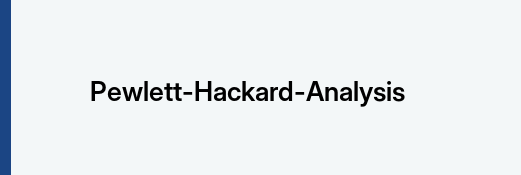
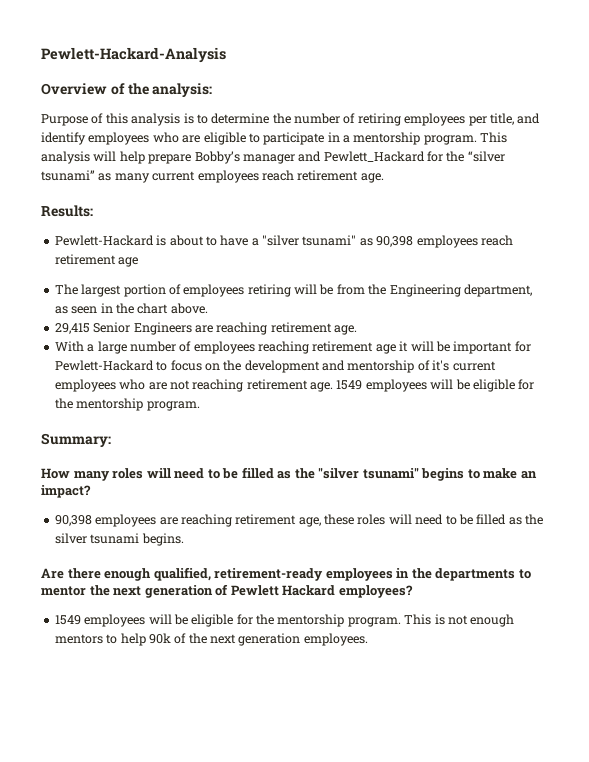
(405, 94) none -> [41,83,213,97] [41,113,541,126] [41,132,508,145] [41,151,505,164] [41,170,384,183] [41,205,93,217] [54,235,513,248] [54,254,139,267] [54,284,532,297] [54,303,208,314] [54,322,357,335] [54,341,531,354] [54,360,496,373] [54,379,535,392] [54,398,200,411] [41,433,111,447] [41,467,537,481] [41,485,91,498] [54,514,543,527] [54,533,184,546] [41,567,531,581] [41,584,413,598] [54,614,515,627] [54,633,368,646] // Overview of the analysis: // Purpose of this analysis is to determine the number of retiring employees per title, and identify employees who are eligible to participate in a mentorship program. This analysis will help prepare Bobby’s manager and Pewlett_Hackard for the “silver tsunami” as many current employees reach retirement age. // Results: // Pewlett-Hackard is about to have a "silver tsunami" as 90,398 employees reach retirement age // The largest portion of employees retiring will be from the Engineering department, as seen in the chart above. // 29,415 Senior Engineers are reaching retirement age. // With a large number of employees reaching retirement age it will be important for Pewlett-Hackard to focus on the development and mentorship of it's current employees who are not reaching retirement age. 1549 employees will be eligible for the mentorship program. // Summary: // How many roles will need to be filled as the "silver tsunami" begins to make an impact? // 90,398 employees are reaching retirement age, these roles will need to be filled as the silver tsunami begins. // Are there enough qualified, retirement-ready employees in the departments to mentor the next generation of Pewlett Hackard employees? // 1549 employees will be eligible for the mentorship program. This is not enough mentors to help 90k of the next generation employees.

